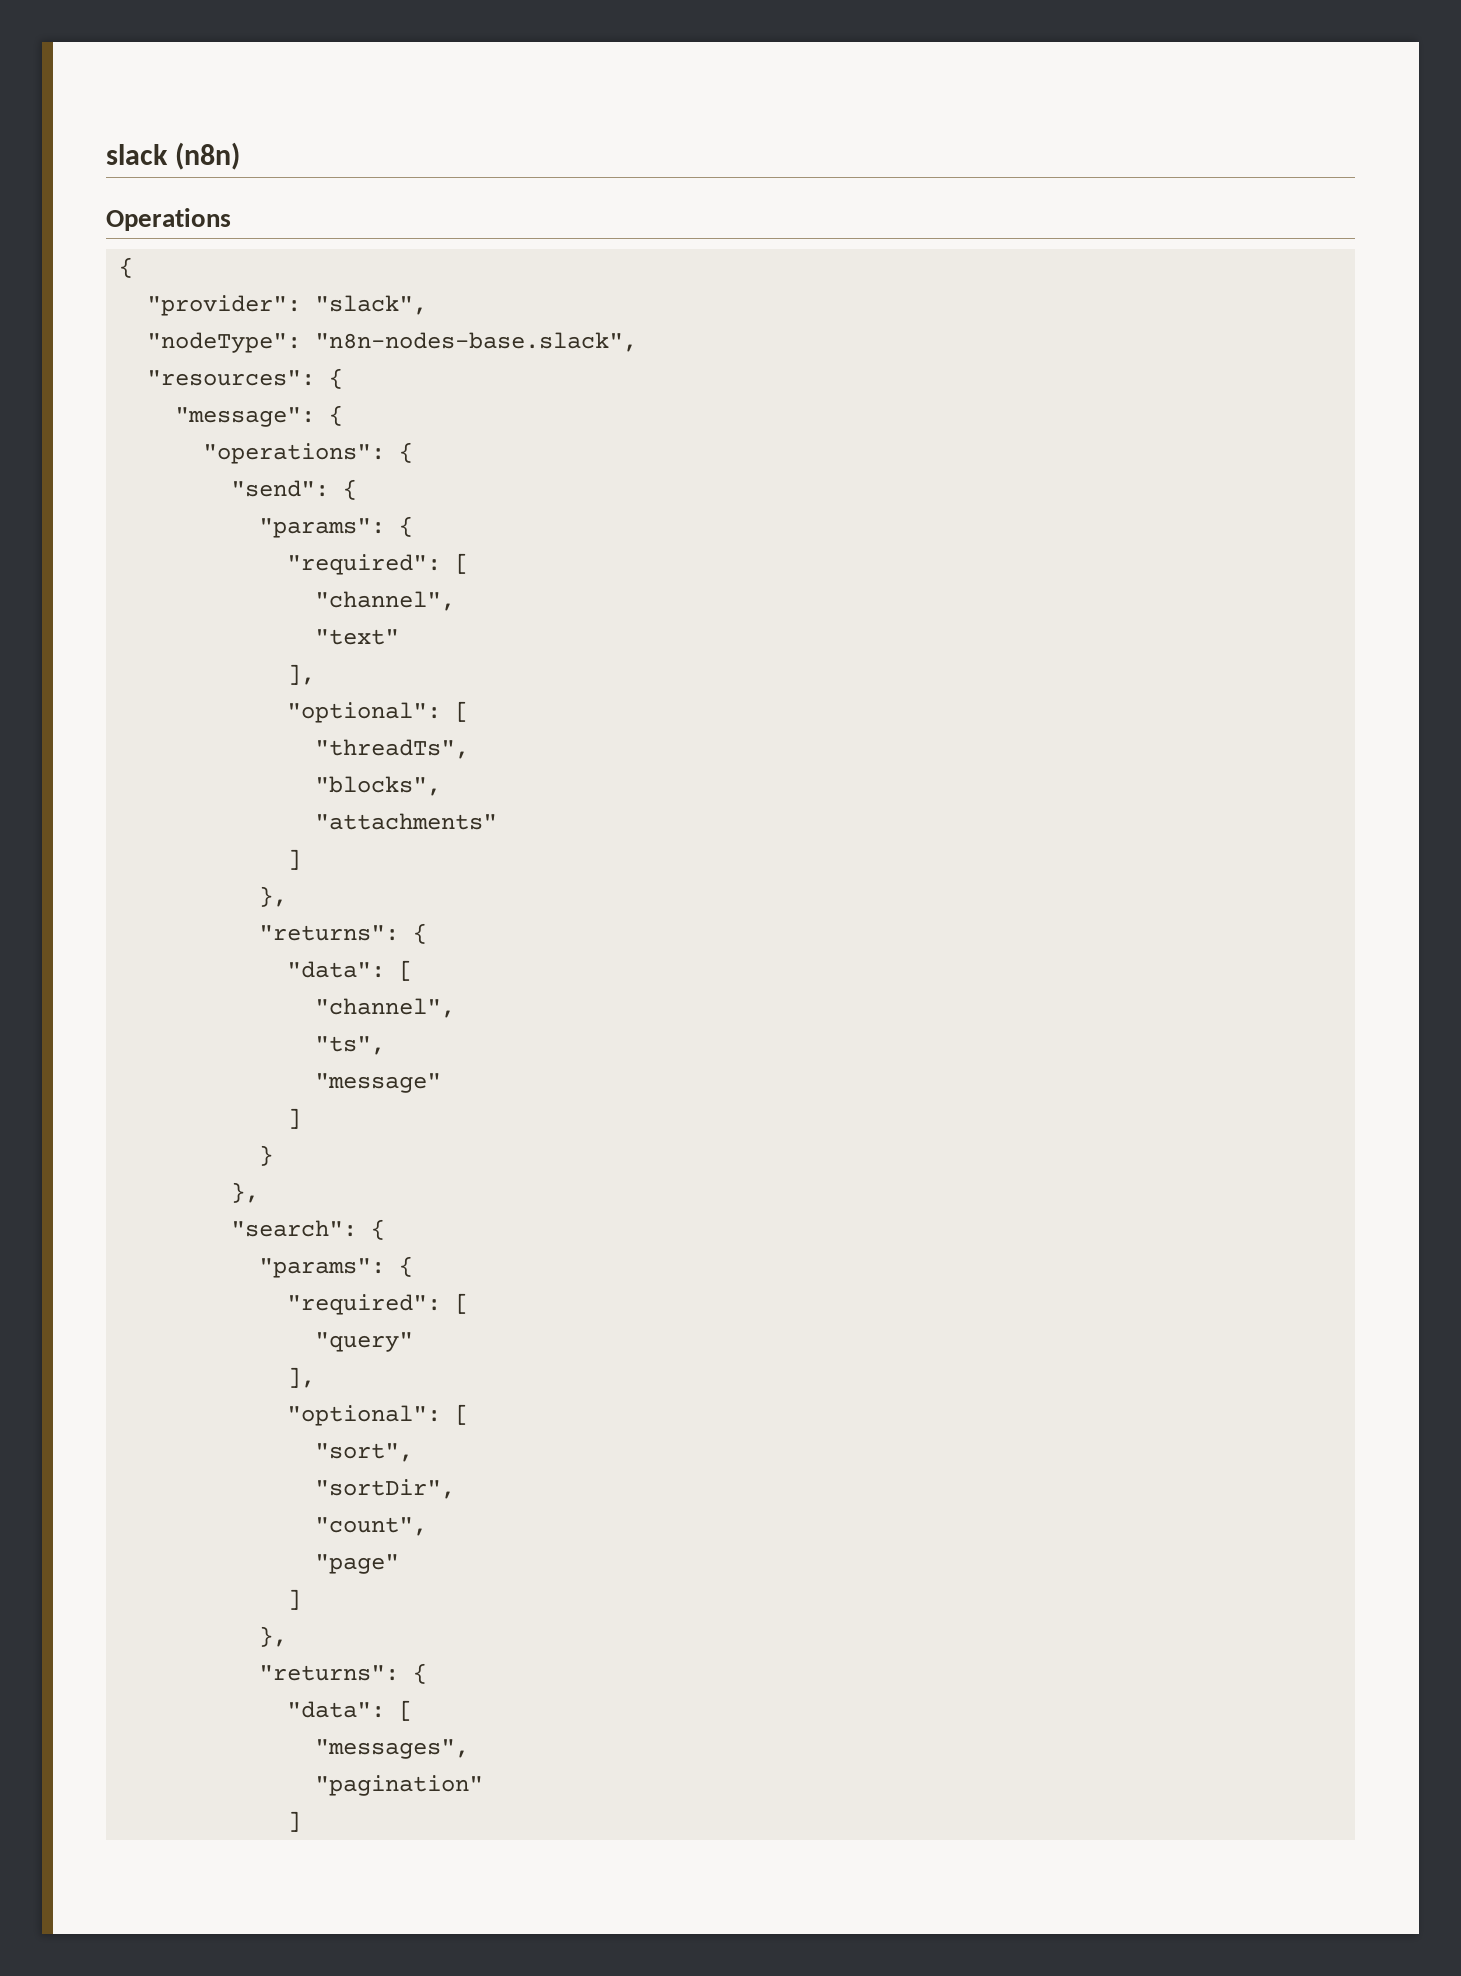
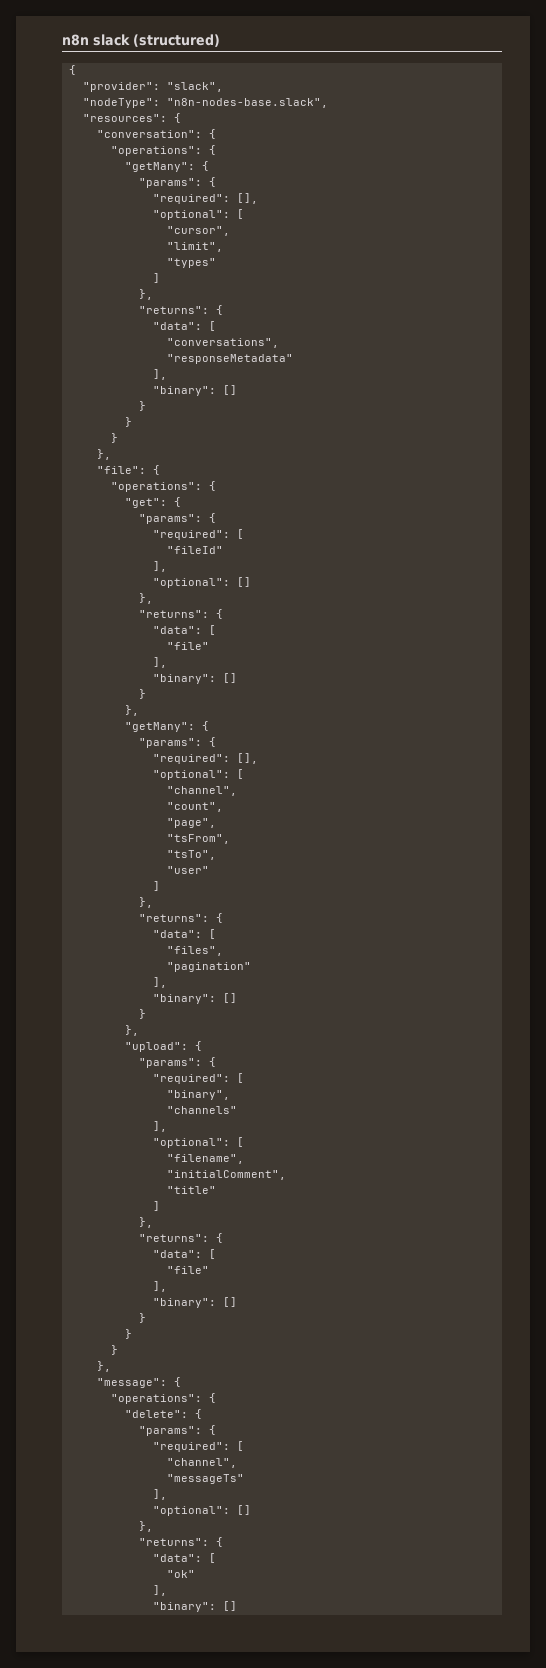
[106,142,241,170] [106,208,231,231] slack (n8n) // Operations -> [62,34,220,47] n8n slack (structured)
[174,405,343,427] [202,442,413,464] [230,479,357,500] [258,516,413,538] [286,553,469,575] [314,591,455,611] [314,629,399,645] [286,664,315,685] [286,701,469,723] [314,739,469,759] [314,776,441,796] [314,813,497,830] [286,849,301,870] [258,886,287,907] [258,923,427,944] [286,960,413,981] [314,998,455,1018] [314,1036,385,1055] [314,1073,441,1093] [286,1108,301,1129] [258,1145,273,1166] [230,1182,259,1203] [230,1219,385,1240] [258,1256,413,1278] [286,1293,469,1315] [314,1332,413,1352] [286,1367,315,1388] [286,1404,469,1426] [314,1443,413,1462] [314,1479,455,1499] [314,1517,427,1536] [314,1554,399,1574] [286,1589,301,1610] [258,1626,287,1647] [258,1663,427,1684] [286,1700,413,1721] [314,1739,469,1759] "message": { // "operations": { // "send": { // "params": { // "required": [ // "channel", // "text" // ], // "optional": [ // "threadTs", // "blocks", // "attachments" // ] // }, // "returns": { // "data": [ // "channel", // "ts", // "message" // ] // } // }, // "search": { // "params": { // "required": [ // "query" // ], // "optional": [ // "sort", // "sortDir", // "count", // "page" // ] // }, // "returns": { // "data": [ // "messages", -> [96,129,216,139] [110,145,216,156] [124,161,209,172] [138,177,216,188] [152,193,258,204] [152,209,244,220] [166,226,230,236] [166,242,223,252] [166,258,216,268] [152,273,160,283] [138,289,153,300] [138,305,223,315] [152,321,216,331] [166,338,279,348] [166,354,293,364] [152,369,167,380] [152,385,237,396] [138,401,146,411] [124,417,132,427] [110,433,118,443] [96,449,111,460] [96,465,160,475] [110,481,216,492] [124,497,181,508] [138,513,216,524] [152,529,244,540] [166,546,223,554] [152,561,167,572] [152,577,251,588] [138,593,153,604] [138,609,223,619] [152,625,216,635] [166,642,209,650] [152,657,167,668] [152,673,237,684] [138,689,146,699] [124,705,139,716] [124,721,209,732] [138,737,216,748] [152,753,258,764] [152,769,244,780] [166,786,237,796] [166,802,223,812] [166,818,216,828] [166,834,230,844] [166,850,216,860] [166,866,209,874] [152,881,160,891] [138,897,153,908] [138,913,223,923] [152,929,216,939] [166,946,223,956] "conversation": { // "operations": { // "getMany": { // "params": { // "required": [], // "optional": [ // "cursor", // "limit", // "types" // ] // }, // "returns": { // "data": [ // "conversations", // "responseMetadata" // ], // "binary": [] // } // } // } // }, // "file": { // "operations": { // "get": { // "params": { // "required": [ // "fileId" // ], // "optional": [] // }, // "returns": { // "data": [ // "file" // ], // "binary": [] // } // }, // "getMany": { // "params": { // "required": [], // "optional": [ // "channel", // "count", // "page", // "tsFrom", // "tsTo", // "user" // ] // }, // "returns": { // "data": [ // "files",
[286,1811,301,1832] ] -> [152,977,167,988] [152,993,237,1004] [138,1009,146,1019] [124,1025,139,1036] [124,1041,202,1052] [138,1057,216,1068] [152,1073,244,1084] [166,1090,230,1100] [166,1106,237,1114] [152,1121,167,1132] [152,1137,244,1148] [166,1154,244,1164] [166,1170,286,1180] [166,1186,216,1194] [152,1201,160,1211] [138,1217,153,1228] [138,1233,223,1243] [152,1249,216,1259] [166,1266,209,1274] [152,1281,167,1292] [152,1297,237,1308] [138,1313,146,1323] [124,1329,132,1339] [110,1345,118,1355] [96,1361,111,1372] [96,1377,181,1388] [110,1393,216,1404] [124,1409,202,1419] [138,1425,216,1436] [152,1441,244,1452] [166,1458,237,1468] [166,1474,244,1484] [152,1489,167,1500] [152,1505,251,1516] [138,1521,153,1532] [138,1537,223,1547] [152,1553,216,1563] [166,1570,195,1578] [152,1585,167,1596] [152,1601,237,1612] ], // "binary": [] // } // }, // "upload": { // "params": { // "required": [ // "binary", // "channels" // ], // "optional": [ // "filename", // "initialComment", // "title" // ] // }, // "returns": { // "data": [ // "file" // ], // "binary": [] // } // } // } // }, // "message": { // "operations": { // "delete": { // "params": { // "required": [ // "channel", // "messageTs" // ], // "optional": [] // }, // "returns": { // "data": [ // "ok" // ], // "binary": []

